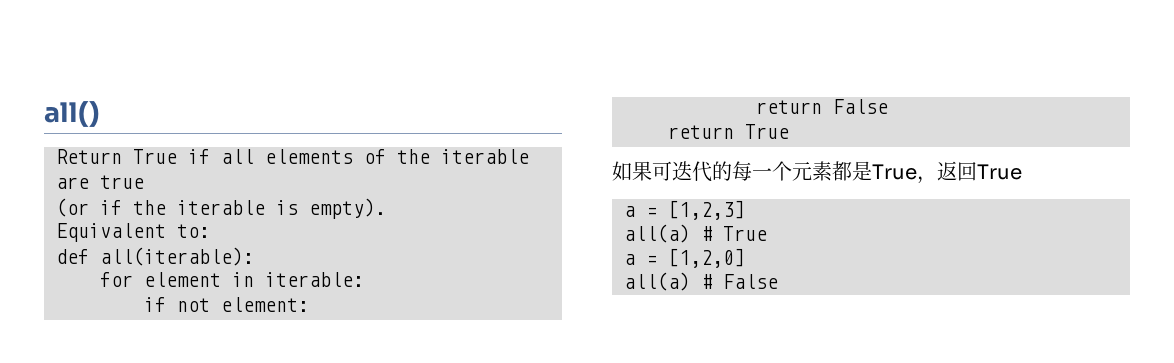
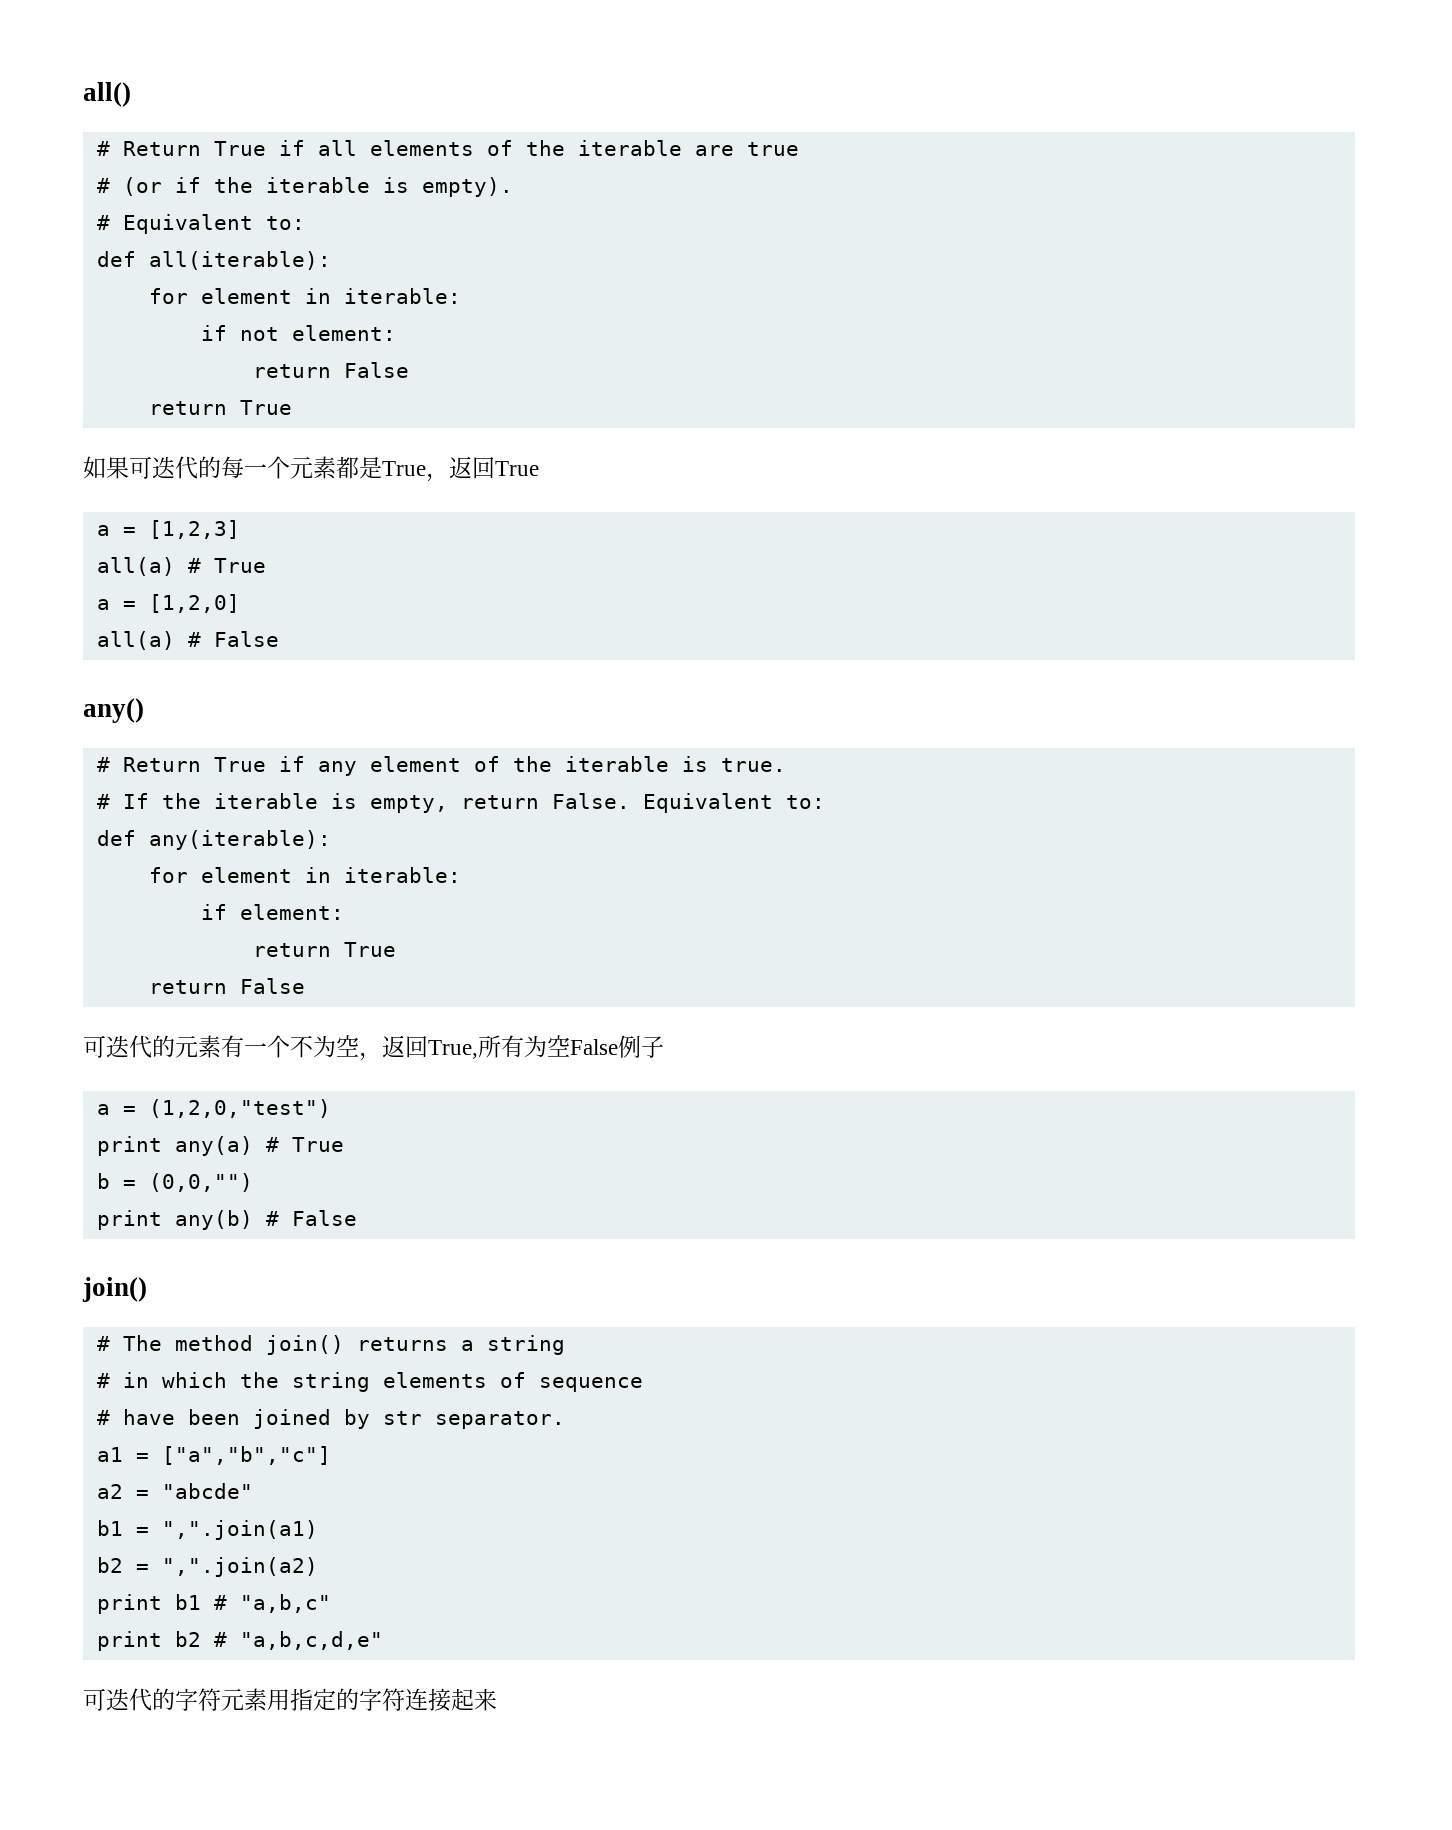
(100, 114) none -> [96,141,110,156] #
(144, 182) none -> [96,178,110,193] #
(386, 208) none -> [96,215,110,230] #
(778, 281) none -> [83,698,144,723] [96,756,786,776] [96,793,825,813] [96,830,331,850] [148,867,461,883] [200,904,344,920] [252,942,396,957] [148,978,305,994] [83,1035,664,1061] [96,1099,331,1118] [96,1136,344,1156] [96,1173,253,1192] [96,1210,357,1230] [82,1277,147,1302] [96,1335,565,1355] [96,1372,643,1392] [96,1409,565,1429] [96,1446,331,1465] [96,1483,253,1499] [96,1520,318,1540] [96,1557,318,1577] [96,1594,331,1614] [96,1631,383,1651] [83,1688,497,1711] // any() // # Return True if any element of the iterable is true. // # If the iterable is empty, return False. Equivalent to: // def any(iterable): // for element in iterable: // if element: // return True // return False // 可迭代的元素有一个不为空，返回True,所有为空False例子 // a = (1,2,0,"test") // print any(a) # True // b = (0,0,"") // print any(b) # False // join() // # The method join() returns a string // # in which the string elements of sequence // # have been joined by str separator. // a1 = ["a","b","c"] // a2 = "abcde" // b1 = ",".join(a1) // b2 = ",".join(a2) // print b1 # "a,b,c" // print b2 # "a,b,c,d,e" // 可迭代的字符元素用指定的字符连接起来

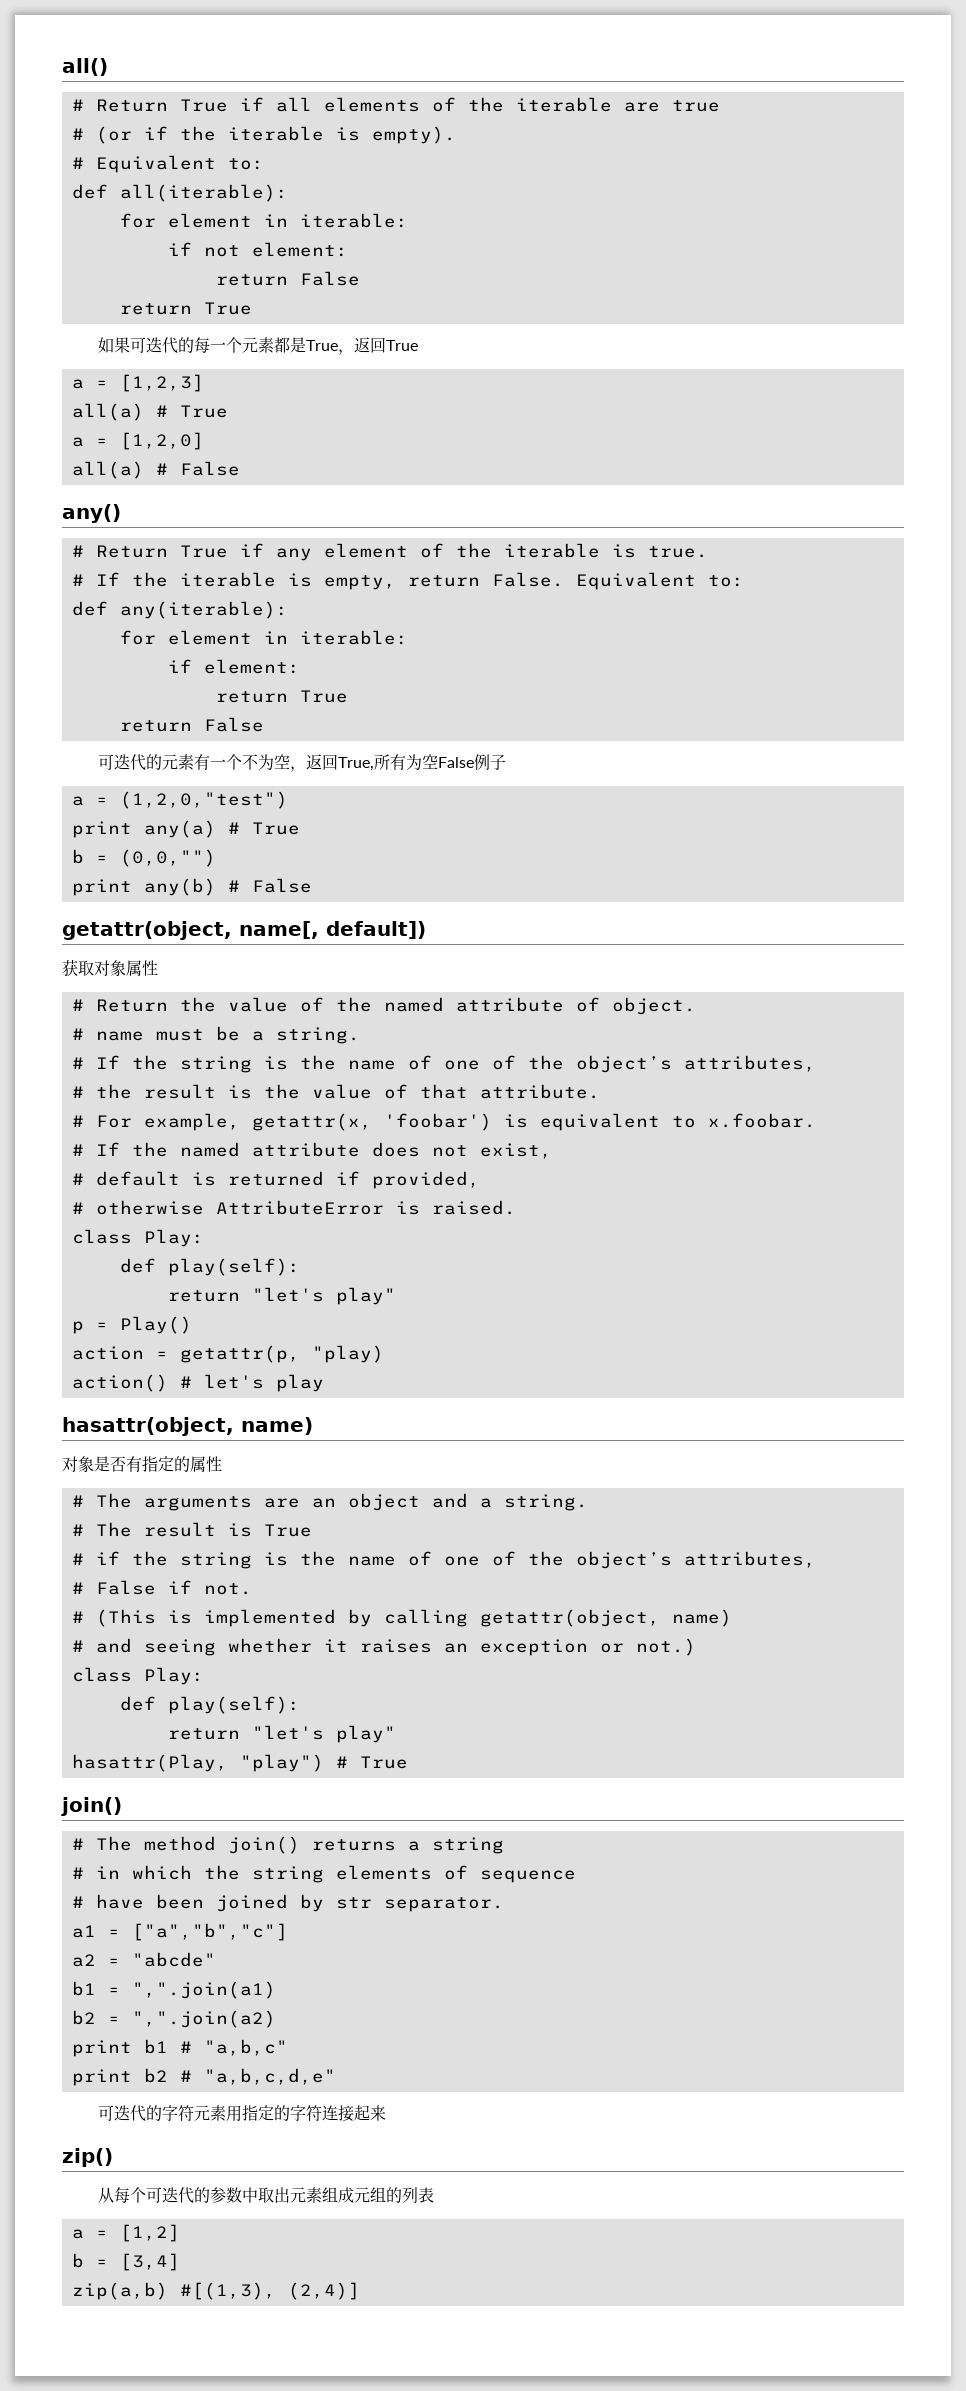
(357, 1218) none -> [62,921,426,940] [62,959,158,976] [71,997,696,1015] [71,1026,360,1044] [71,1055,816,1073] [71,1084,600,1099] [71,1113,816,1131] [71,1142,552,1159] [71,1171,480,1189] [71,1200,516,1215] [71,1229,204,1247] [119,1258,300,1276] [167,1287,396,1305] [71,1316,192,1334] [71,1345,384,1363] [71,1374,324,1392] [62,1417,313,1436] [62,1456,222,1472] [71,1493,588,1511] [71,1522,312,1537] [71,1551,816,1569] [71,1580,252,1595] [71,1609,732,1627] [71,1638,696,1656] [71,1667,204,1685] [119,1696,300,1714] [167,1725,396,1743] [71,1754,408,1772] // getattr(object, name[, default]) // 获取对象属性 // # Return the value of the named attribute of object. // # name must be a string. // # If the string is the name of one of the object’s attributes, // # the result is the value of that attribute. // # For example, getattr(x, 'foobar') is equivalent to x.foobar. // # If the named attribute does not exist, // # default is returned if provided, // # otherwise AttributeError is raised. // class Play: // def play(self): // return "let's play" // p = Play() // action = getattr(p, "play) // action() # let's play // hasattr(object, name) // 对象是否有指定的属性 // # The arguments are an object and a string. // # The result is True // # if the string is the name of one of the object’s attributes, // # False if not. // # (This is implemented by calling getattr(object, name) // # and seeing whether it raises an exception or not.) // class Play: // def play(self): // return "let's play" // hasattr(Play, "play") # True
(497, 1699) none -> [62,2148,113,2167] [97,2187,434,2204] [71,2224,180,2242] [71,2253,180,2271] [71,2282,360,2300] // zip() // 从每个可迭代的参数中取出元素组成元组的列表 // a = [1,2] // b = [3,4] // zip(a,b) #[(1,3), (2,4)]

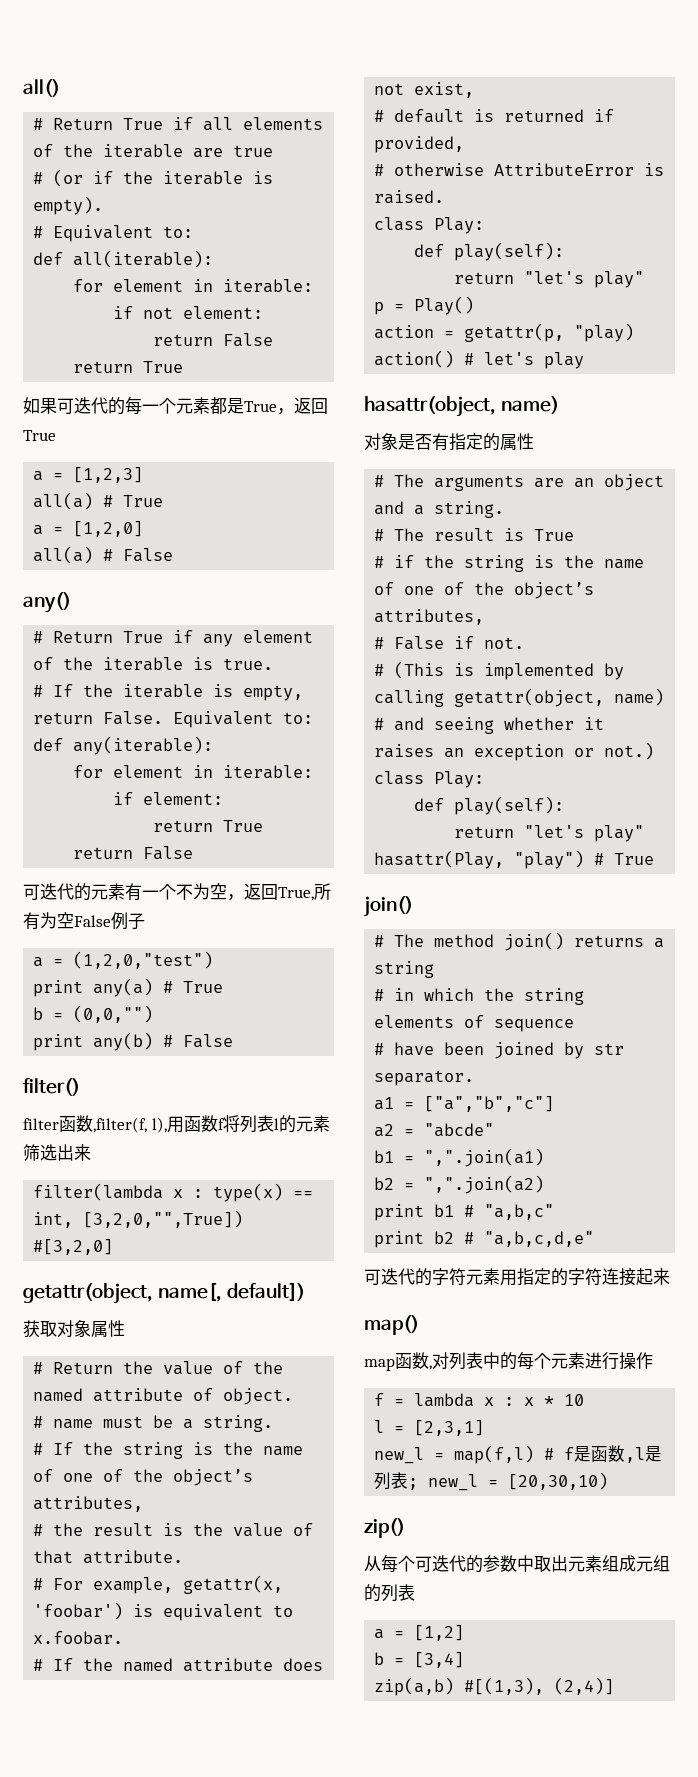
(312, 885) none -> [23,1078,80,1096] [23,1115,330,1133] [23,1144,91,1161] [33,1183,314,1202] [33,1210,244,1228] [33,1239,114,1255] // filter() // filter函数,filter(f, l),用函数f将列表l的元素筛选出来 // filter(lambda x : type(x) == int, [3,2,0,"",True]) #[3,2,0]
(386, 2113) none -> [364,1315,419,1335] [364,1352,653,1371] [374,1393,585,1407] [374,1420,485,1436] [374,1445,663,1464] [374,1472,609,1491] // map() // map函数,对列表中的每个元素进行操作 // f = lambda x : x * 10 // l = [2,3,1] // new_l = map(f,l) # f是函数,l是列表; new_l = [20,30,10)

